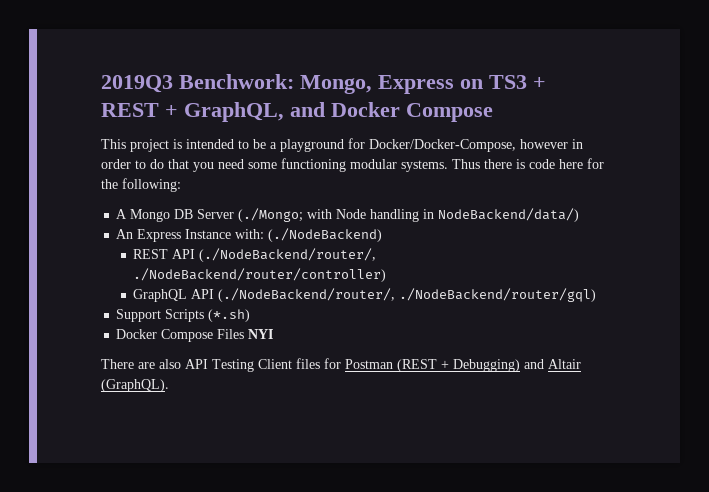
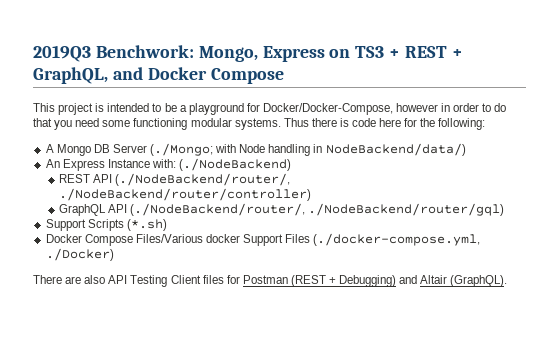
[217,329,274,339] Files NYI -> [135,233,481,246] [45,248,114,261] Files/Various docker Support Files (./docker-compose.yml, ./Docker)

